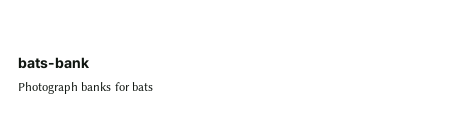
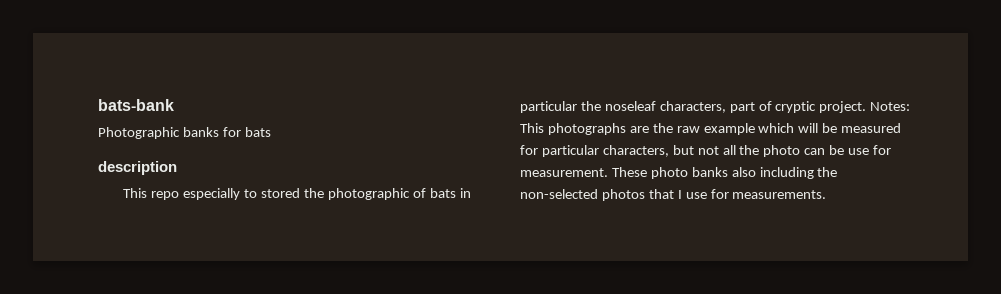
[18,82,78,94] Photograph -> [98,127,180,139] Photographic
(154, 86) none -> [98,161,177,175] [123,188,471,200] [520,101,911,113] [520,123,902,135] [520,145,892,157] [520,167,838,179] [520,189,827,201] // description // This repo especially to stored the photographic of bats in particular the noseleaf characters, part of cryptic project. Notes: This photographs are the raw example which will be measured for particular characters, but not all the photo can be use for measurement. These photo banks also including the non-selected photos that I use for measurements.

